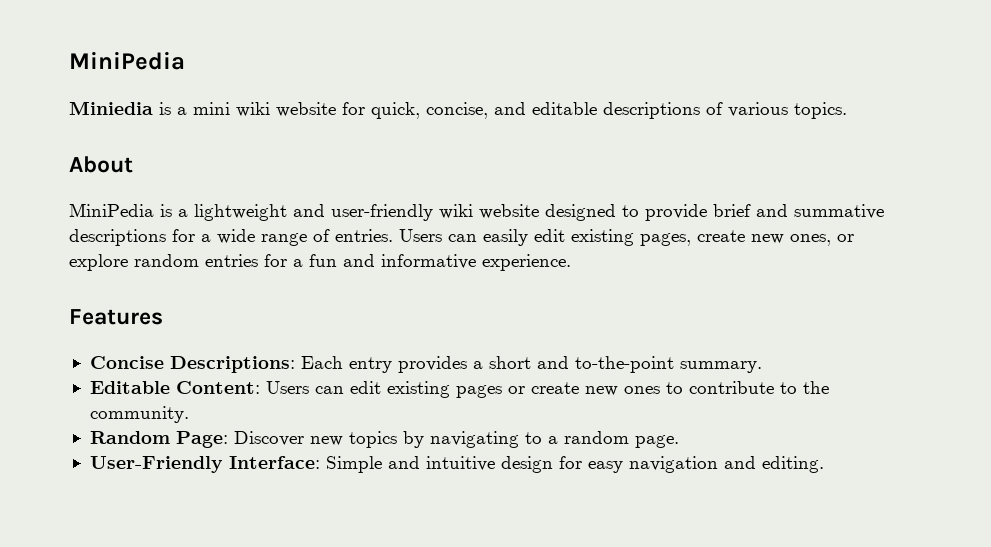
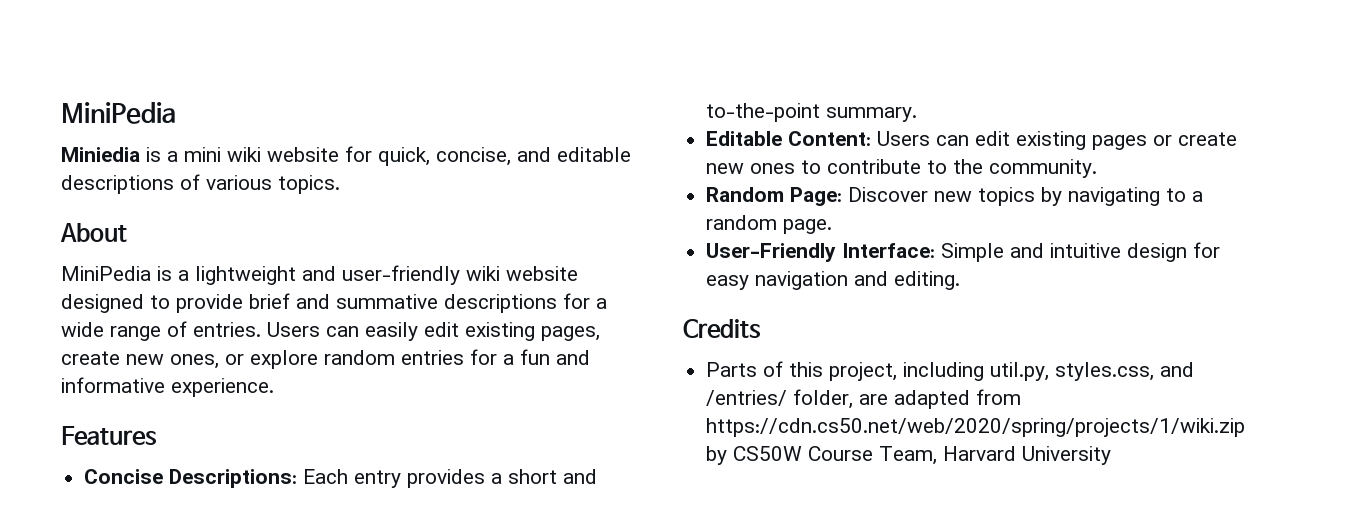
(824, 464) none -> [683,319,761,339] [706,361,1195,381] [706,389,1022,409] [706,418,1246,437] [706,446,1112,465] // Credits // Parts of this project, including util.py, styles.css, and /entries/ folder, are adapted from https://cdn.cs50.net/web/2020/spring/projects/1/wiki.zip by CS50W Course Team, Harvard University

